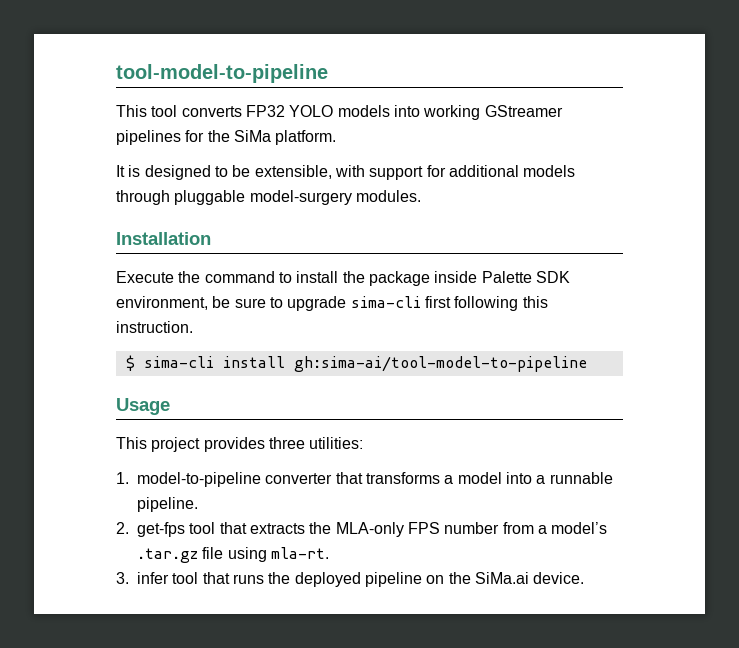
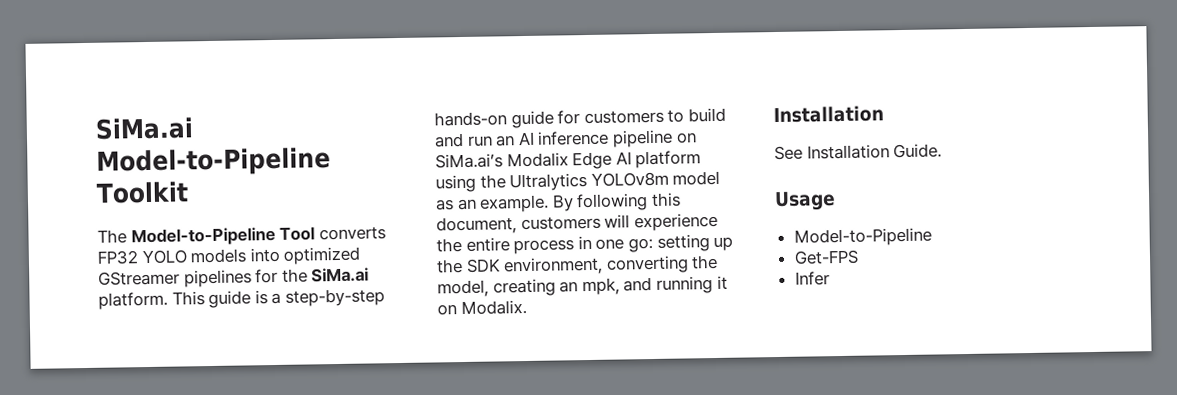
[116,64,328,83] [116,105,178,117] tool-model-to-pipeline // This tool -> [95,117,194,140] [96,147,331,177] [96,181,189,204] [97,226,316,247] SiMa.ai Model-to-Pipeline Toolkit // The Model-to-Pipeline Tool
[423,105,481,120] working -> [283,246,362,265] optimized
[233,130,271,142] SiMa -> [311,267,370,283] SiMa.ai
[116,165,576,180] [116,190,421,205] [116,232,211,245] [116,271,570,286] [116,296,548,311] [116,321,193,333] [125,355,587,372] [116,398,170,415] [116,437,364,452] [116,472,613,487] [137,497,198,512] [116,522,608,537] [137,547,329,563] [116,572,585,587] // It is designed to be extensible, with support for additional models through pluggable model-surgery modules. // Installation // Execute the command to install the package inside Palette SDK environment, be sure to upgrade sima-cli first following this instruction. // $ sima-cli install gh:sima-ai/tool-model-to-pipeline // Usage // This project provides three utilities: // 1. model-to-pipeline converter that transforms a model into a runnable pipeline. // 2. get-fps tool that extracts the MLA-only FPS number from a model’s .tar.gz file using mla-rt. // 3. infer tool that runs the deployed pipeline on the SiMa.ai device. -> [171,288,385,309] [434,107,726,129] [434,129,697,148] [435,150,702,170] [435,170,721,193] [436,192,681,213] [436,212,718,235] [436,234,734,255] [436,254,719,276] [437,275,728,298] [437,299,527,316] [773,105,884,124] [774,143,943,161] [774,191,836,212] [793,227,932,247] [793,249,859,265] [794,271,830,286] This guide is a step-by-step hands-on guide for customers to build and run an AI inference pipeline on SiMa.ai’s Modalix Edge AI platform using the Ultralytics YOLOv8m model as an example. By following this document, customers will experience the entire process in one go: setting up the SDK environment, converting the model, creating an mpk, and running it on Modalix. // Installation // See Installation Guide. // Usage // Model-to-Pipeline // Get-FPS // Infer

